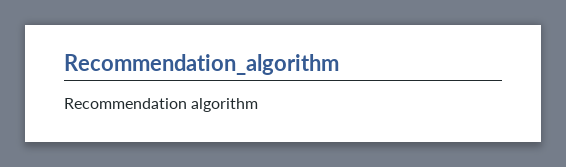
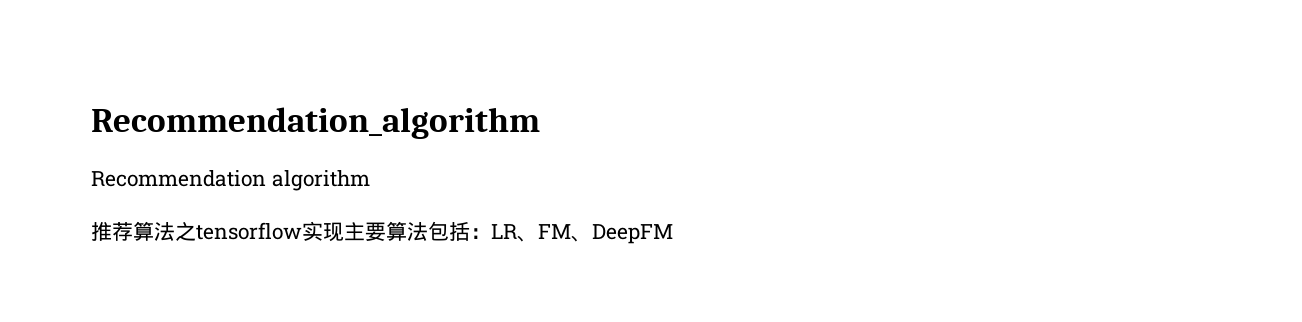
(259, 105) none -> [91,221,673,244] // 推荐算法之tensorflow实现主要算法包括：LR、FM、DeepFM

